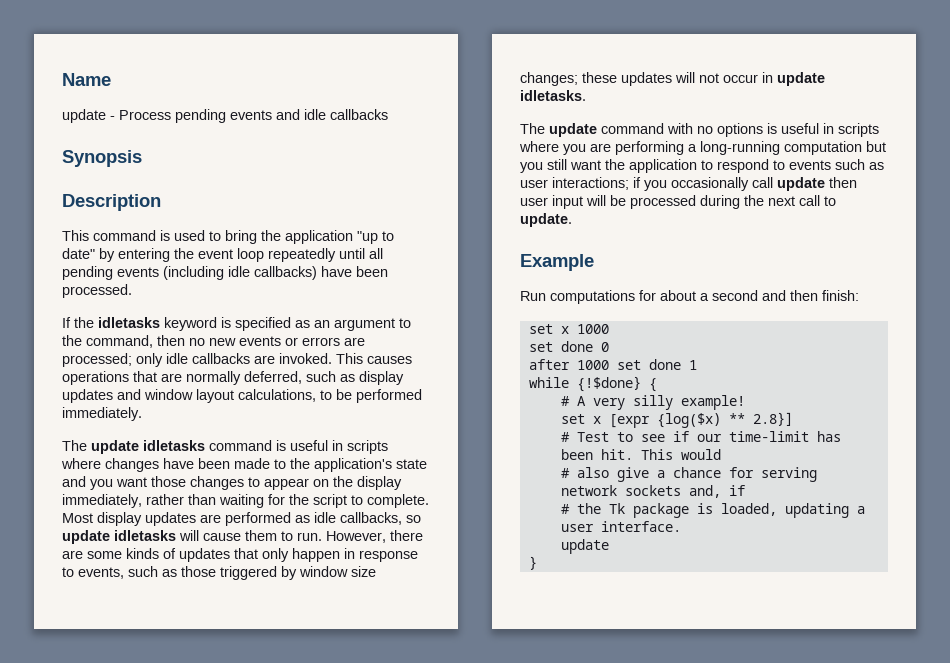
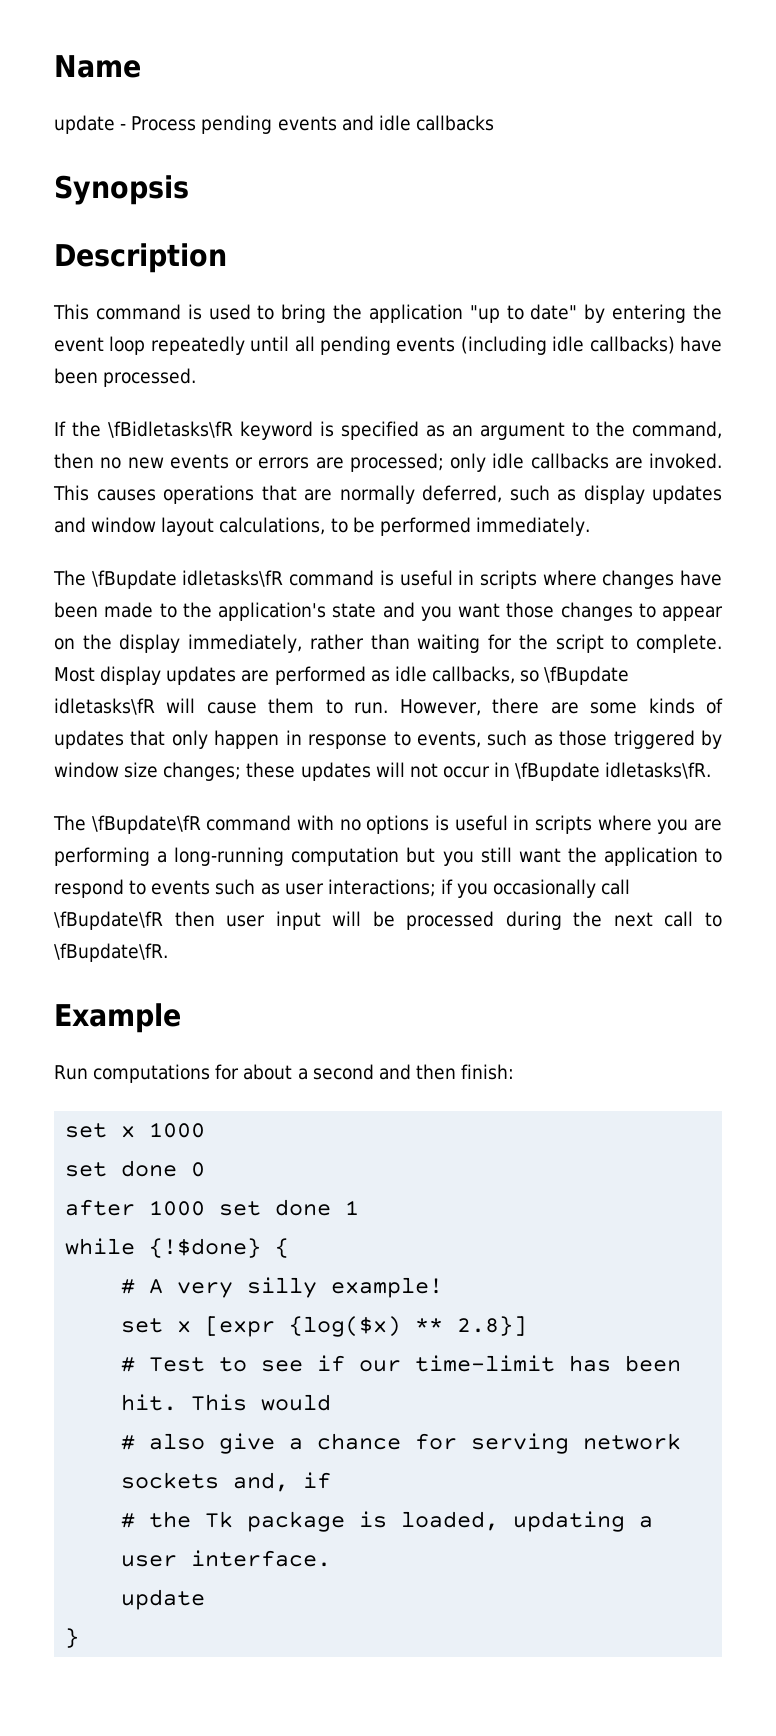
[98,317,160,328] idletasks -> [108,421,234,438] \fBidletasks\fR
[91,440,205,454] update idletasks -> [91,570,284,589] \fBupdate idletasks\fR
[62,530,176,544] update idletasks -> [544,666,630,685] [54,698,155,715] \fBupdate idletasks\fR
[777,72,825,86] [520,90,586,101] [520,123,597,137] update idletasks. // The update -> [515,762,712,781] [53,815,201,834] \fBupdate idletasks\fR. // The \fBupdate\fR
[777,177,825,191] update -> [54,911,163,930] \fBupdate\fR
[520,213,572,227] update. -> [54,943,168,962] \fBupdate\fR.

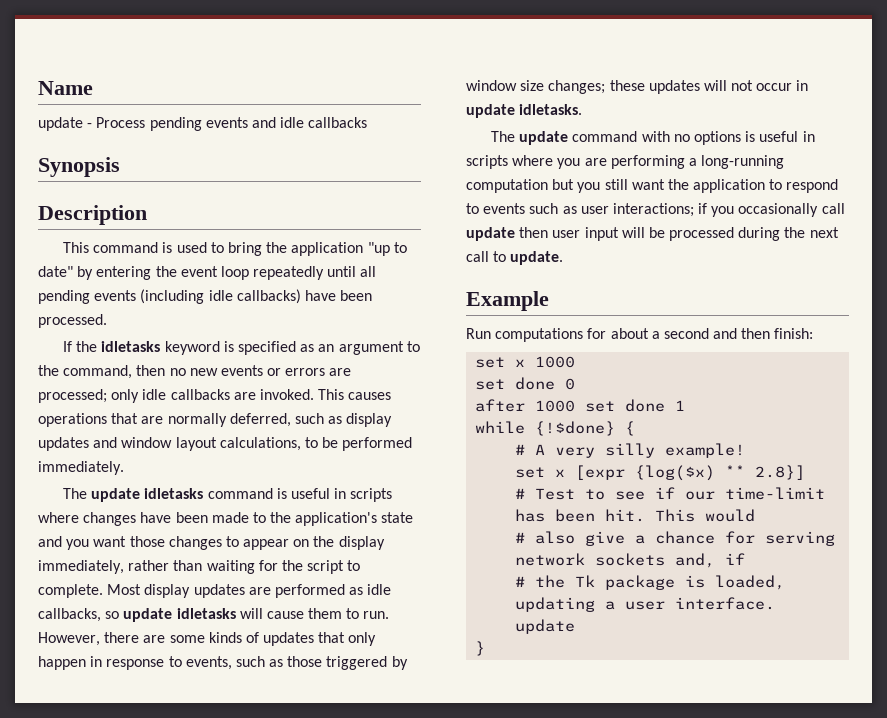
[108,421,234,438] \fBidletasks\fR -> [101,341,161,352] idletasks
[91,570,284,589] \fBupdate idletasks\fR -> [91,488,204,502] update idletasks
[544,666,630,685] [54,698,155,715] \fBupdate idletasks\fR -> [123,608,236,622] update idletasks
[515,762,712,781] [53,815,201,834] \fBupdate idletasks\fR. // The \fBupdate\fR -> [466,104,583,118] [491,131,569,145] update idletasks. // The update
[54,911,163,930] \fBupdate\fR -> [466,227,515,241] update
[54,943,168,962] \fBupdate\fR. -> [510,251,564,265] update.

